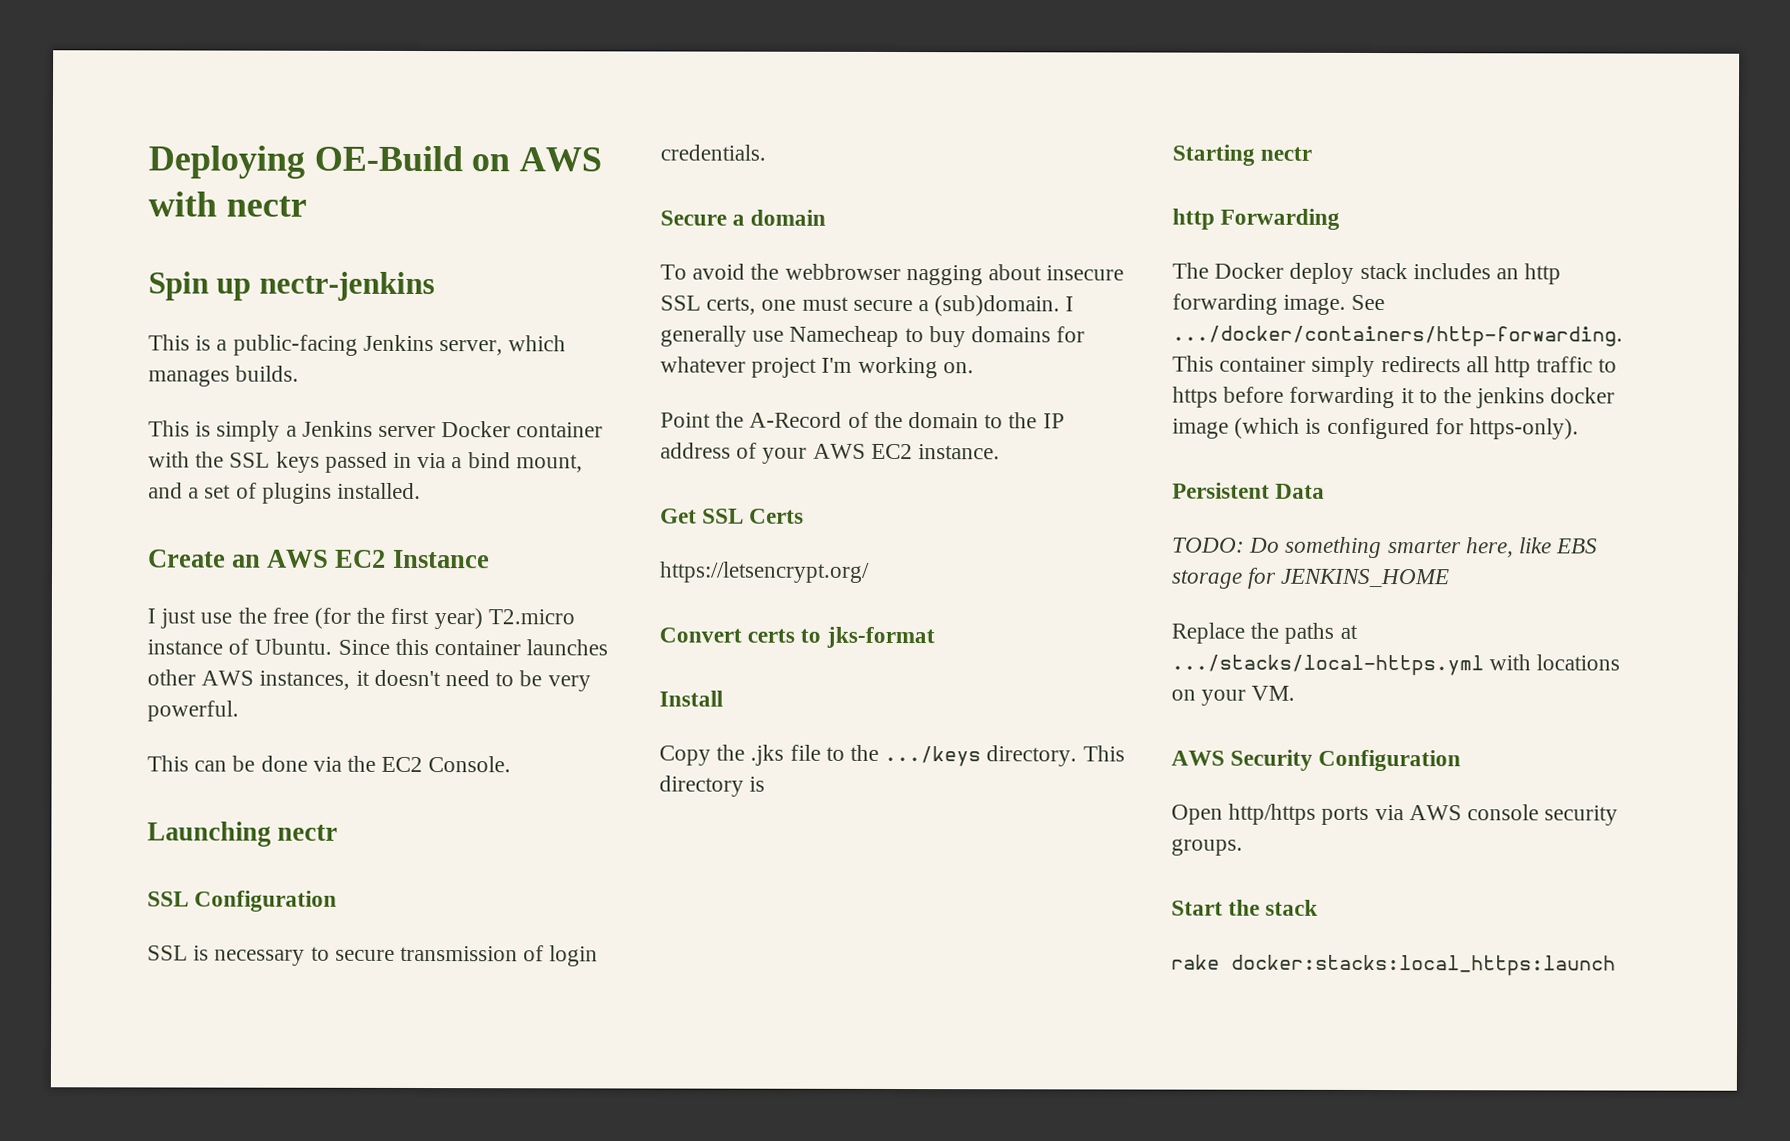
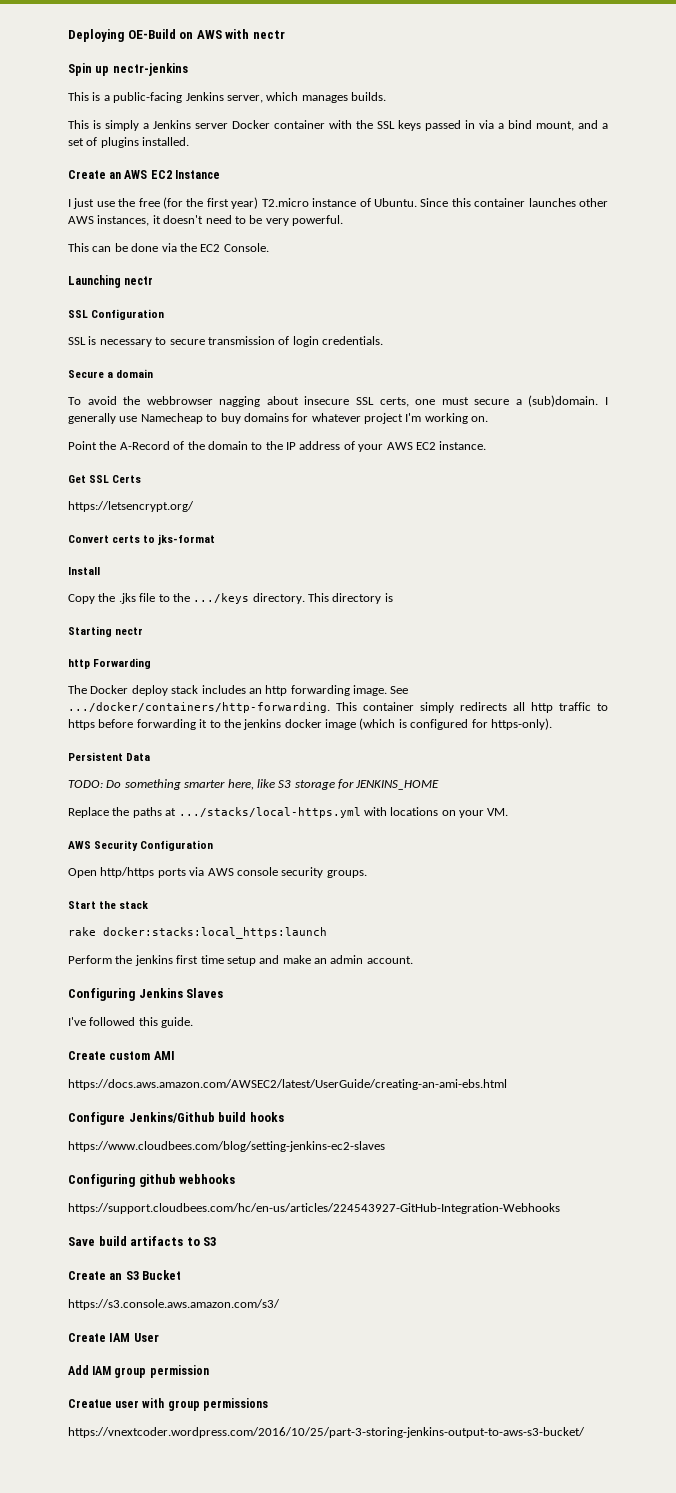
[1556,538,1599,554] EBS -> [278,780,292,788] S3
(1616, 965) none -> [68,955,413,966] [68,988,224,1001] [68,1017,194,1028] [68,1051,175,1060] [68,1079,507,1090] [68,1112,284,1125] [68,1141,385,1152] [68,1174,236,1187] [68,1203,560,1214] [68,1236,218,1246] [68,1270,182,1280] [68,1299,280,1310] [68,1333,159,1342] [68,1365,209,1378] [68,1398,268,1411] [68,1427,585,1438] // Perform the jenkins first time setup and make an admin account. // Configuring Jenkins Slaves // I've followed this guide. // Create custom AMI // https://docs.aws.amazon.com/AWSEC2/latest/UserGuide/creating-an-ami-ebs.html // Configure Jenkins/Github build hooks // https://www.cloudbees.com/blog/setting-jenkins-ec2-slaves // Configuring github webhooks // https://support.cloudbees.com/hc/en-us/articles/224543927-GitHub-Integration-Webhooks // Save build artifacts to S3 // Create an S3 Bucket // https://s3.console.aws.amazon.com/s3/ // Create IAM User // Add IAM group permission // Creatue user with group permissions // https://vnextcoder.wordpress.com/2016/10/25/part-3-storing-jenkins-output-to-aws-s3-bucket/

